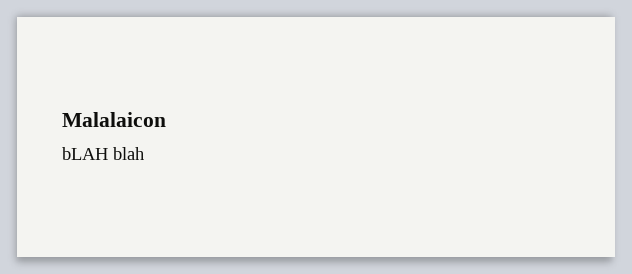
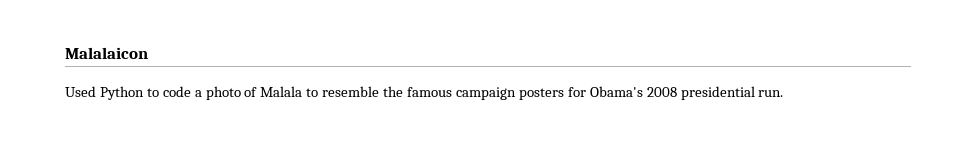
[62,147,144,160] bLAH blah -> [65,86,784,100] Used Python to code a photo of Malala to resemble the famous campaign posters for Obama's 2008 presidential run.

